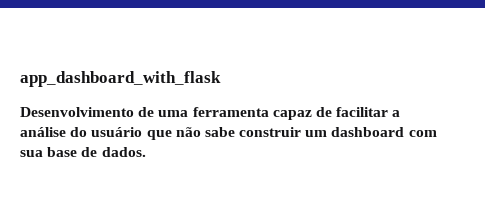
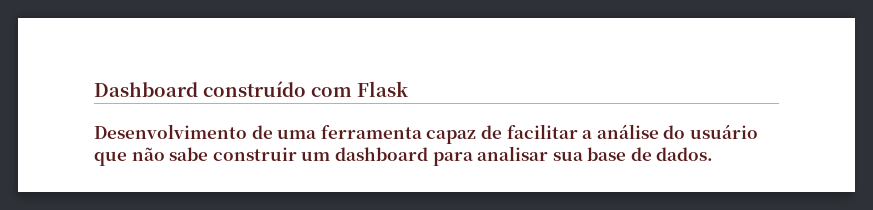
[20,71,221,87] app_dashboard_with_flask -> [94,81,408,97] Dashboard construído com Flask
[408,130,437,137] com -> [432,146,549,166] para analisar

